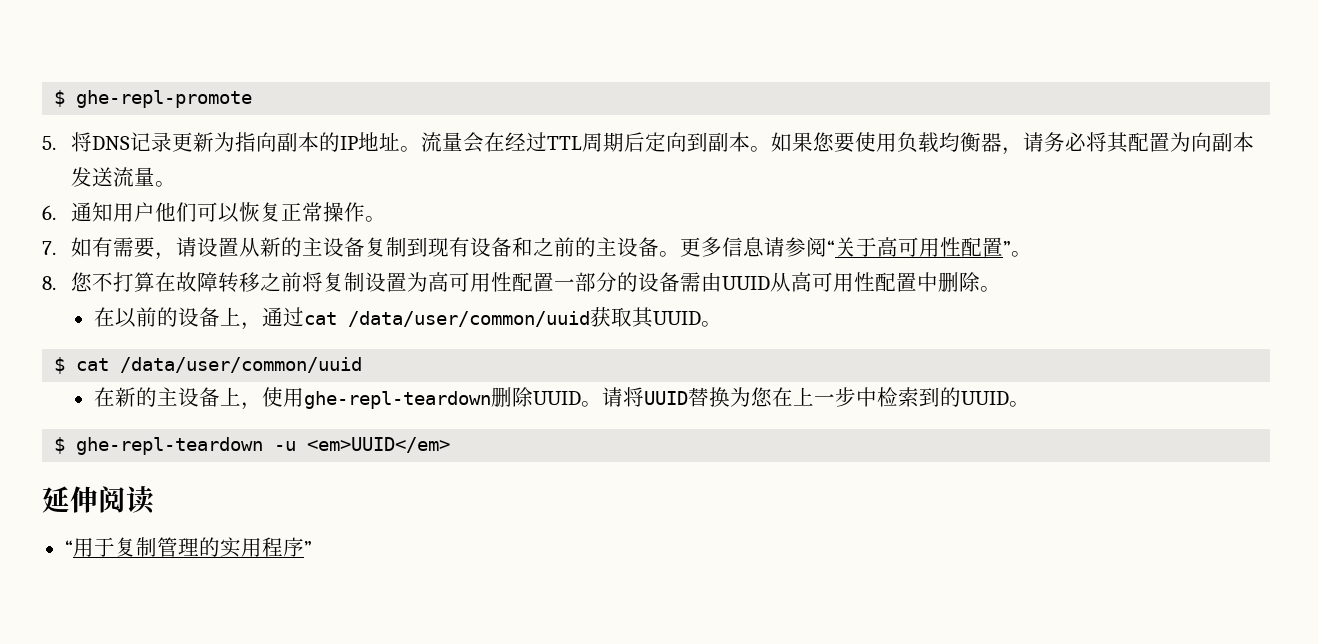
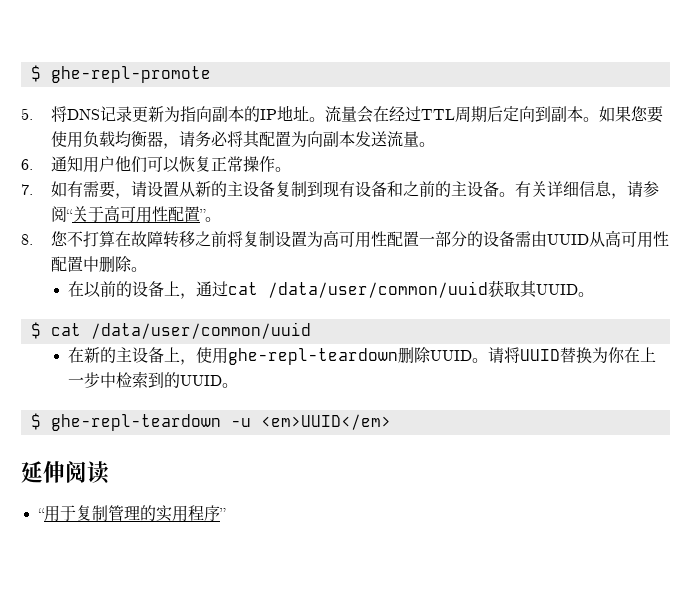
[680,237,765,257] 更多信息 -> [514,181,627,199] 有关详细信息，
[750,387,772,407] 您 -> [608,347,626,363] 你

